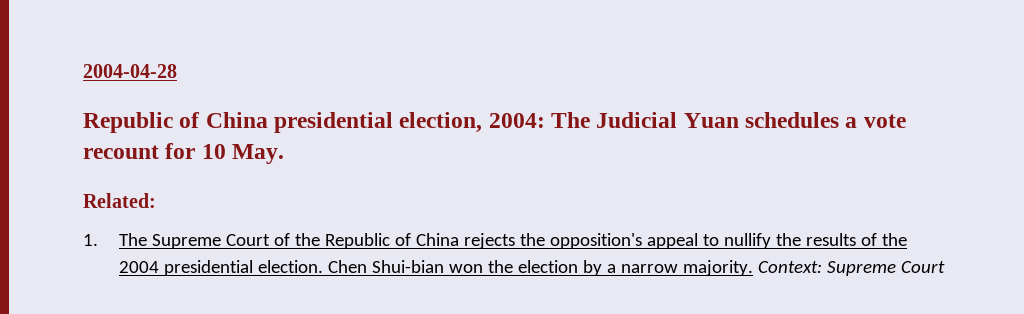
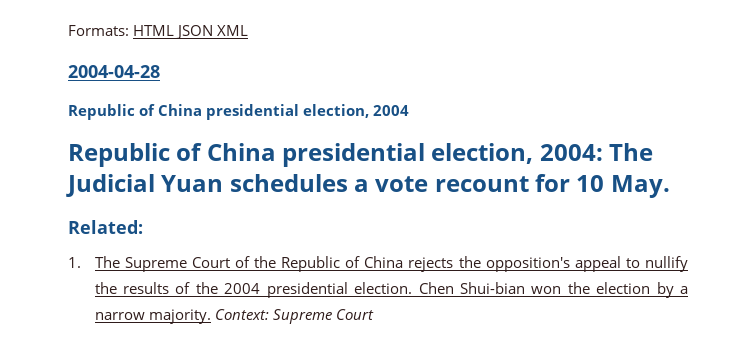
[83,64,177,78] 2004-04-28 -> [68,25,249,39] [68,65,160,78] [68,104,410,120] Formats: HTML JSON XML // 2004-04-28 // Republic of China presidential election, 2004

